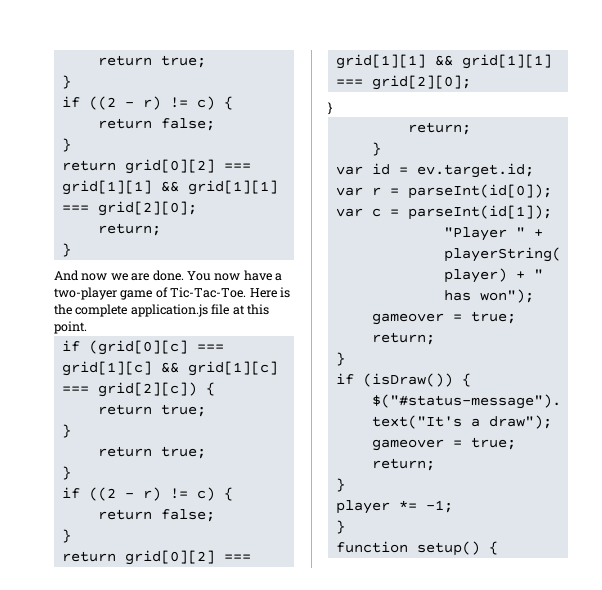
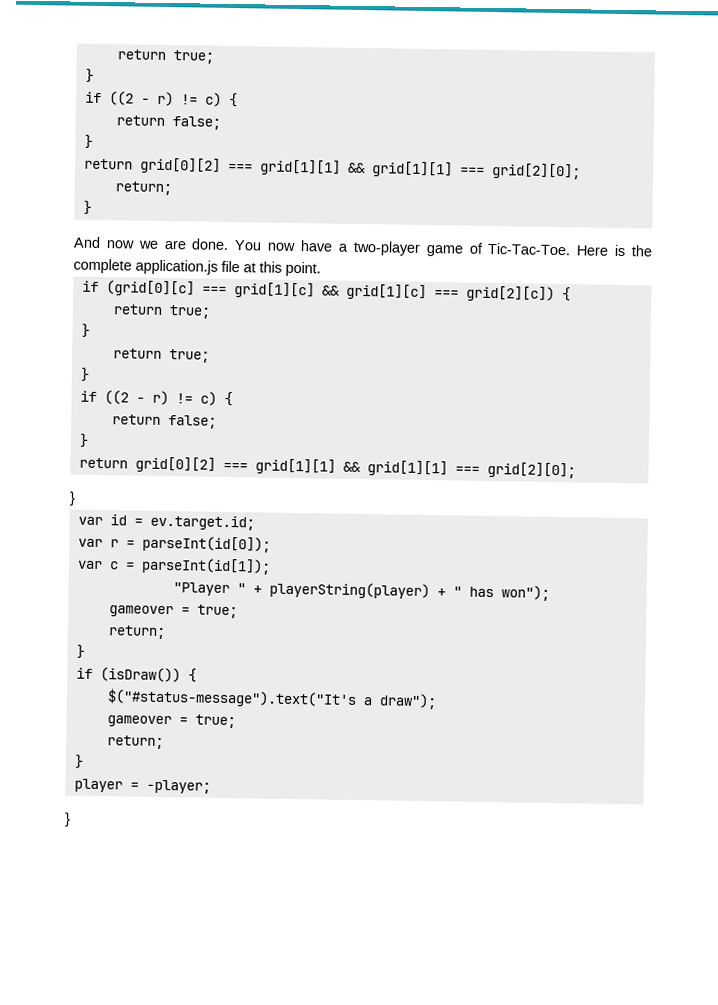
[407,122,471,135] [371,142,381,156] // return; // } -> (76, 498) none
[398,500,453,513] [335,520,345,534] [335,541,498,556] *= -1; // } // function setup() { -> [129,779,211,794] [64,812,71,827] = -player; // }

